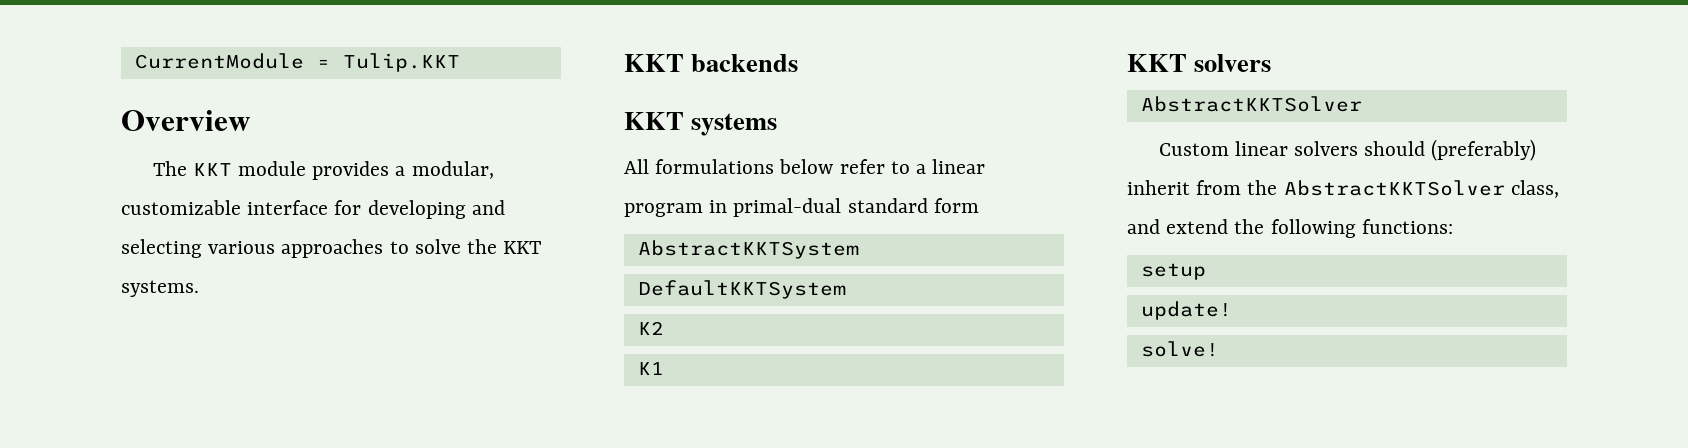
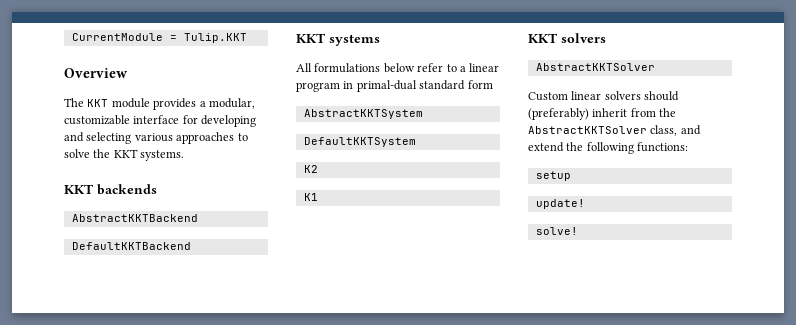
(799, 63) none -> [71,214,198,222] [71,242,191,250] // AbstractKKTBackend // DefaultKKTBackend

